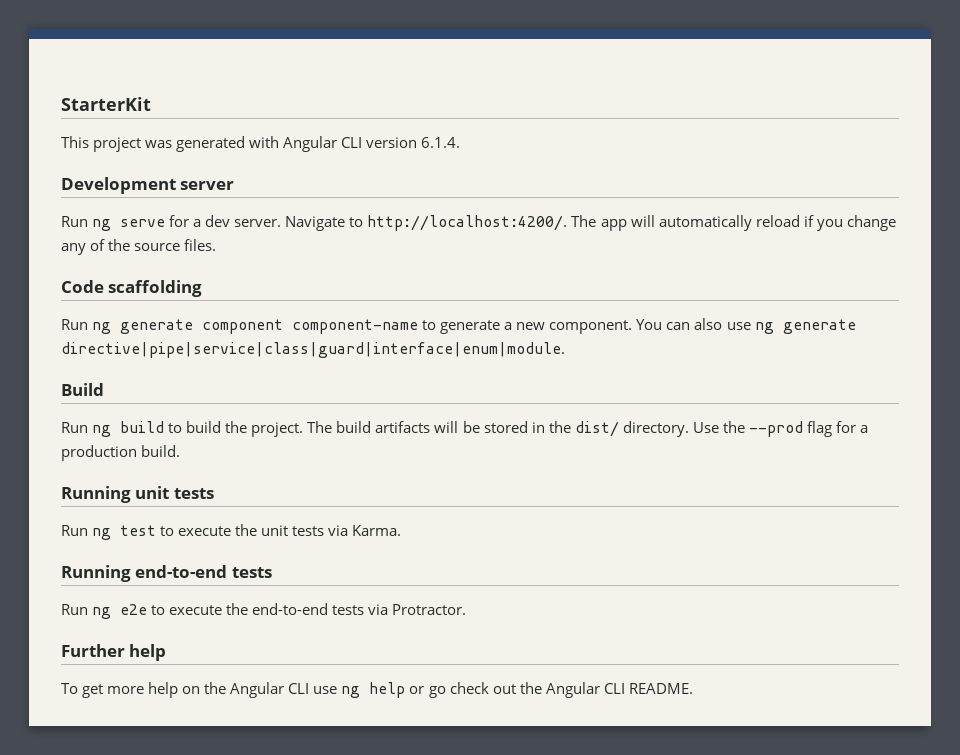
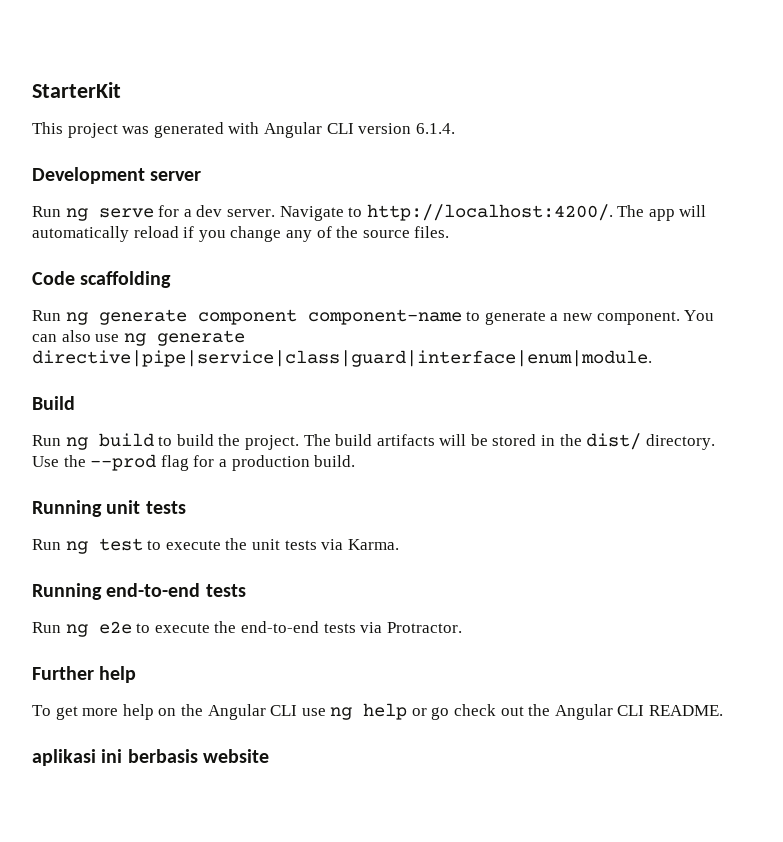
(693, 688) none -> [32,749,270,766] // aplikasi ini berbasis website

